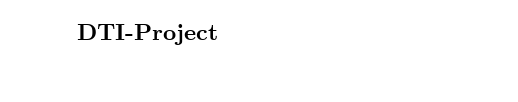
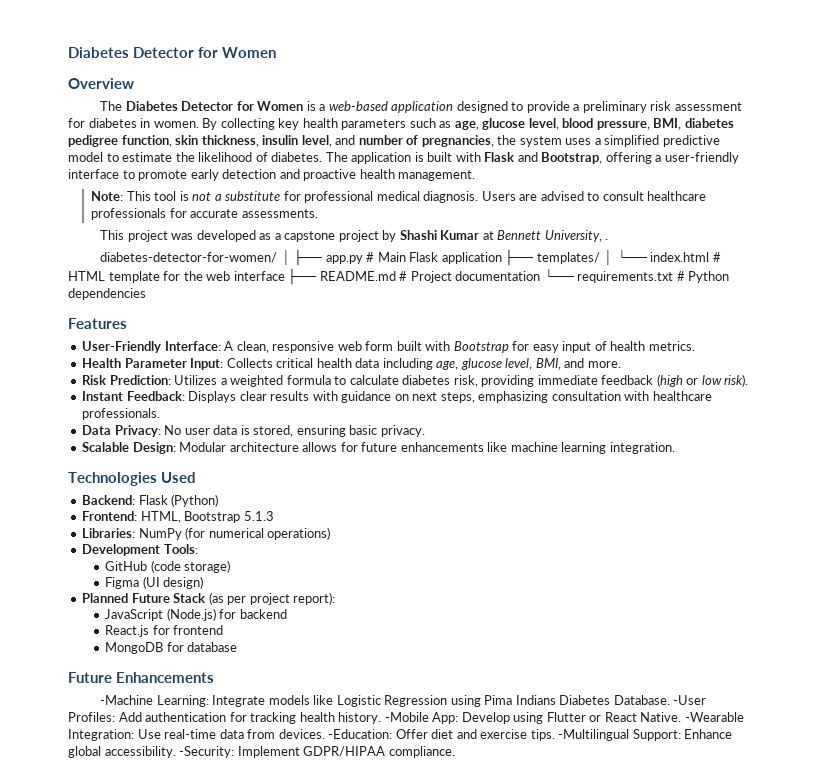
[77,24,218,45] DTI-Project -> [68,47,277,58] [68,78,134,89] [100,101,742,113] [68,118,734,130] [68,135,720,147] [68,152,739,164] [68,169,476,181] [91,191,707,203] [91,208,318,220] [100,230,609,242] [100,249,721,266] [68,268,730,285] [68,288,146,300] [68,318,127,329] [82,341,695,353] [82,358,621,370] [82,374,749,387] [82,391,712,403] [82,408,161,420] [82,425,425,437] [82,442,675,454] [68,472,196,486] [82,494,219,507] [82,511,274,523] [82,527,331,540] [82,544,198,556] [105,560,231,573] [105,576,204,589] [82,592,336,605] [105,608,287,621] [105,625,224,637] [105,642,238,654] [68,672,214,683] [100,695,707,707] [68,712,744,724] [68,729,733,741] [68,746,455,758] Diabetes Detector for Women // Overview // The Diabetes Detector for Women is a web-based application designed to provide a preliminary risk assessment for diabetes in women. By collecting key health parameters such as age, glucose level, blood pressure, BMI, diabetes pedigree function, skin thickness, insulin level, and number of pregnancies, the system uses a simplified predictive model to estimate the likelihood of diabetes. The application is built with Flask and Bootstrap, offering a user-friendly interface to promote early detection and proactive health management. // Note: This tool is not a substitute for professional medical diagnosis. Users are advised to consult healthcare professionals for accurate assessments. // This project was developed as a capstone project by Shashi Kumar at Bennett University, . // diabetes-detector-for-women/ │ ├── app.py # Main Flask application ├── templates/ │ └── index.html # HTML template for the web interface ├── README.md # Project documentation └── requirements.txt # Python dependencies // Features // User-Friendly Interface: A clean, responsive web form built with Bootstrap for easy input of health metrics. // Health Parameter Input: Collects critical health data including age, glucose level, BMI, and more. // Risk Prediction: Utilizes a weighted formula to calculate diabetes risk, providing immediate feedback (high or low risk). // Instant Feedback: Displays clear results with guidance on next steps, emphasizing consultation with healthcare professionals. // Data Privacy: No user data is stored, ensuring basic privacy. // Scalable Design: Modular architecture allows for future enhancements like machine learning integration. // Technologies Used // Backend: Flask (Python) // Frontend: HTML, Bootstrap 5.1.3 // Libraries: NumPy (for numerical operations) // Development Tools: // GitHub (code storage) // Figma (UI design) // Planned Future Stack (as per project report): // JavaScript (Node.js) for backend // React.js for frontend // MongoDB for database // Future Enhancements // -Machine Learning: Integrate models like Logistic Regression using Pima Indians Diabetes Database. -User Profiles: Add authentication for tracking health history. -Mobile App: Develop using Flutter or React Native. -Wearable Integration: Use real-time data from devices. -Education: Offer diet and exercise tips. -Multilingual Support: Enhance global accessibility. -Security: Implement GDPR/HIPAA compliance.

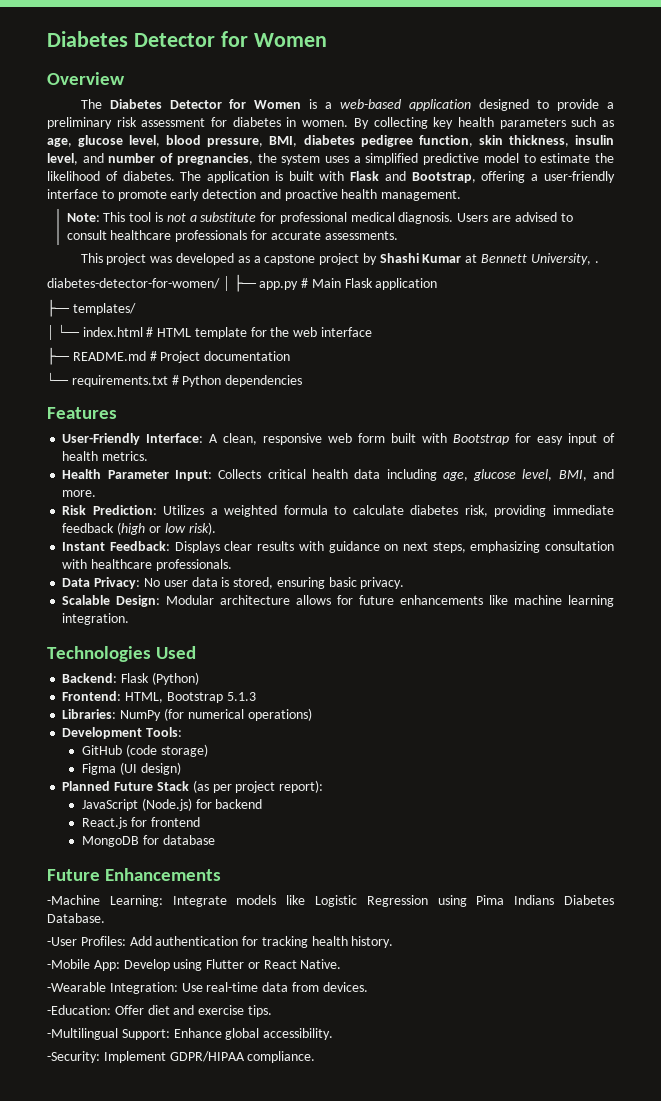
(502, 258) none -> (438, 284) //
(600, 258) none -> (136, 309) //
(285, 276) none -> (373, 332) //
(541, 276) none -> (291, 356) //
(670, 700) none -> (105, 918) //
(382, 718) none -> (394, 942) //
(682, 717) none -> (342, 964) //
(325, 734) none -> (368, 987) //
(555, 735) none -> (272, 1011) //
(176, 752) none -> (334, 1034) //

